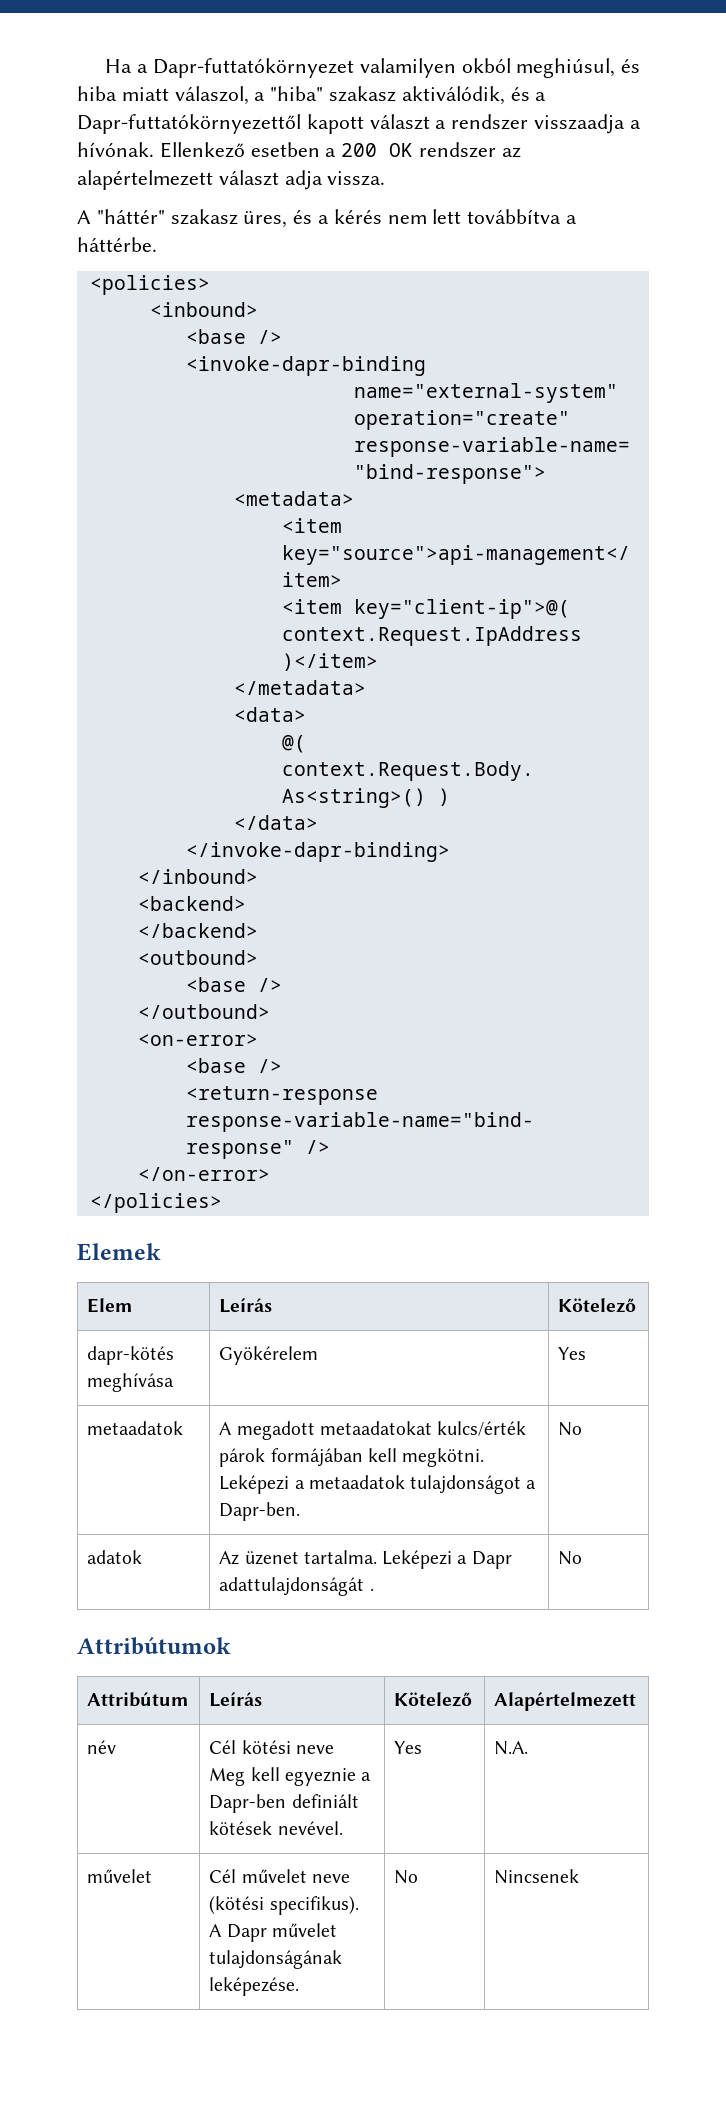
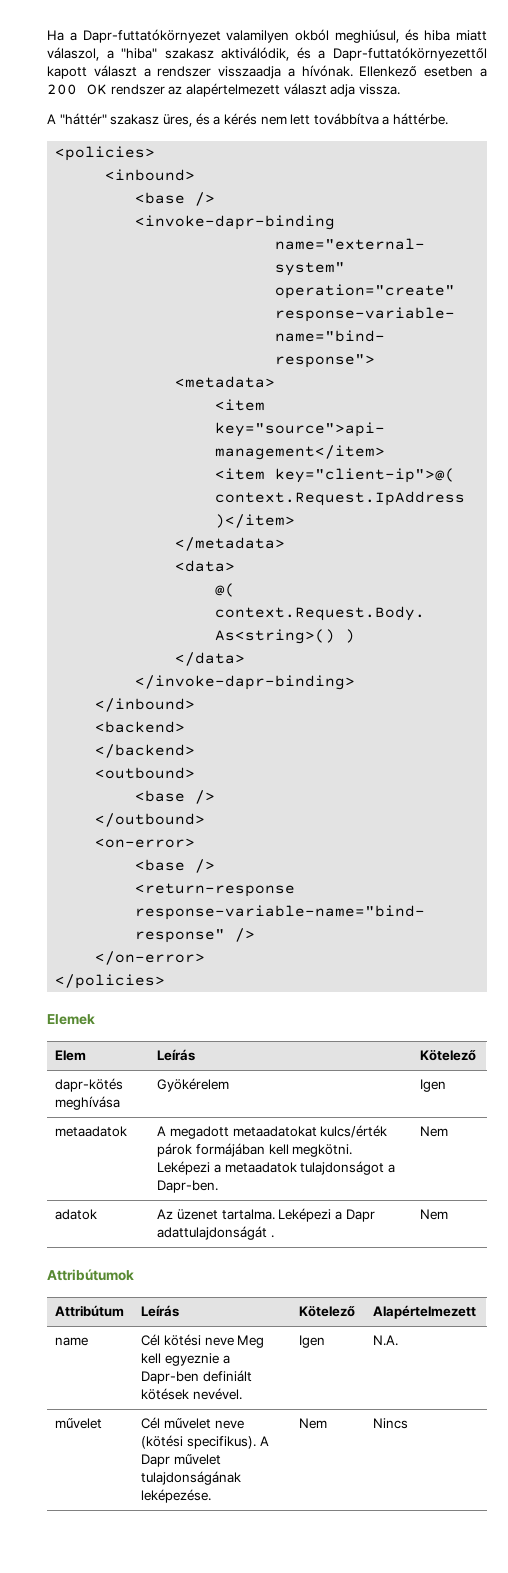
[558,1347,587,1360] Yes -> [420,1079,447,1092] Igen
[558,1422,583,1436] No -> [420,1126,449,1137] Nem
[558,1551,583,1565] No -> [420,1209,449,1220] Nem
[87,1740,117,1754] név -> [55,1337,89,1346] name
[394,1741,423,1754] Yes -> [299,1335,326,1348] Igen
[394,1870,419,1884] [494,1869,580,1884] No | Nincsenek -> [299,1418,328,1429] [373,1418,409,1429] Nem | Nincs

